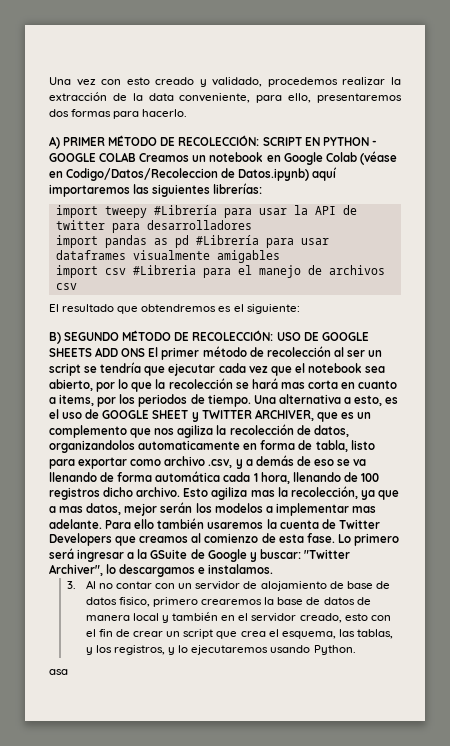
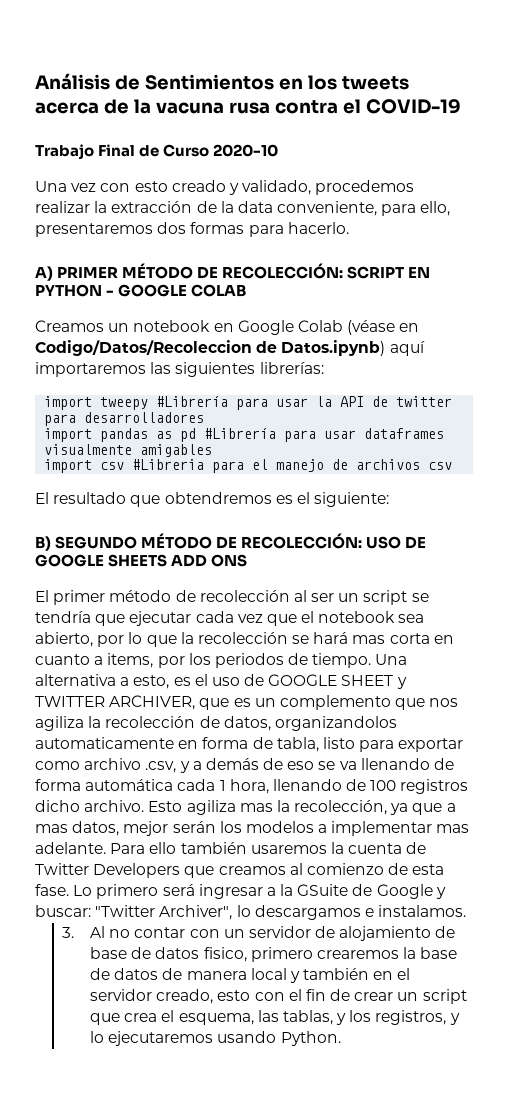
(49, 81) none -> [35,73,409,90] [35,99,461,114] [35,144,279,160] Análisis de Sentimientos en los tweets acerca de la vacuna rusa contra el COVID-19 // Trabajo Final de Curso 2020-10 //
(137, 157) none -> (247, 290) //
(146, 352) none -> (248, 560) //
[49,669,68,675] // asa -> (341, 1038) none

